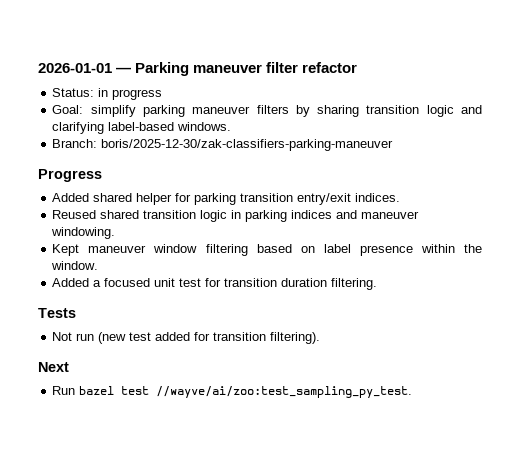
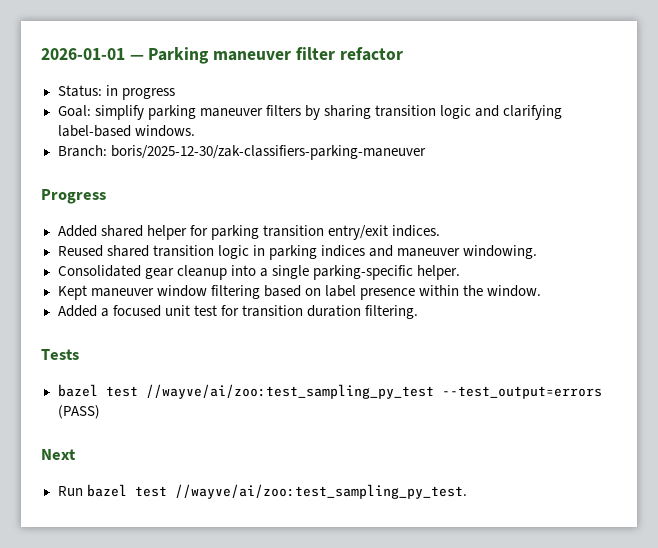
(116, 233) none -> [57,265,460,280] // Consolidated gear cleanup into a single parking-specific helper.
[52,332,321,344] Not run (new test added for transition filtering). -> [57,384,602,399] [57,405,100,419] bazel test //wayve/ai/zoo:test_sampling_py_test --test_output=errors (PASS)

